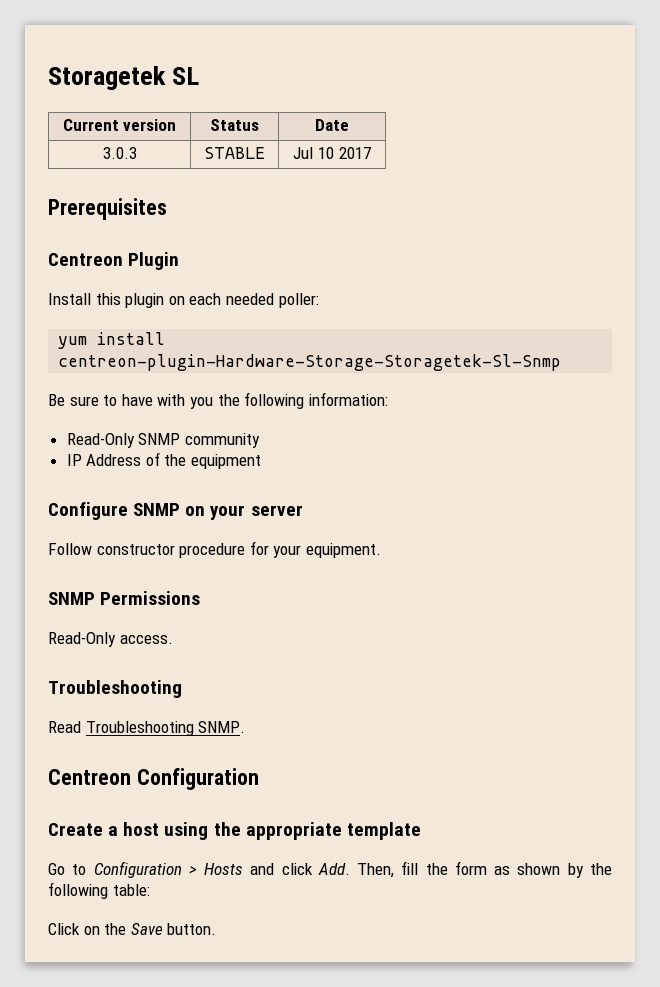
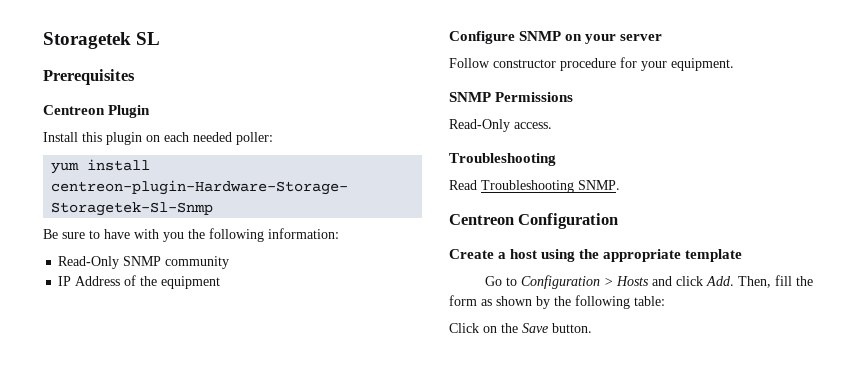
[62,119,177,131] [210,119,259,131] [315,119,349,131] [102,147,137,159] [204,147,265,159] [293,147,371,159] // Current version | Status | Date // 3.0.3 | STABLE | Jul 10 2017 -> (161, 38) none

